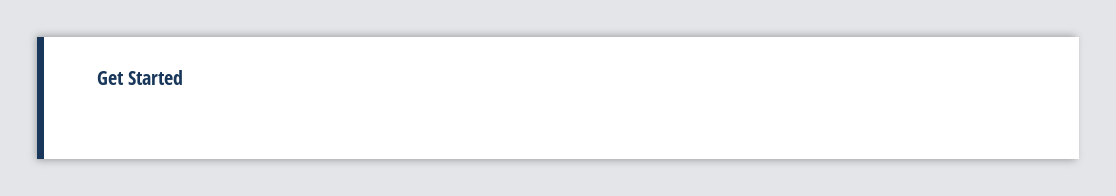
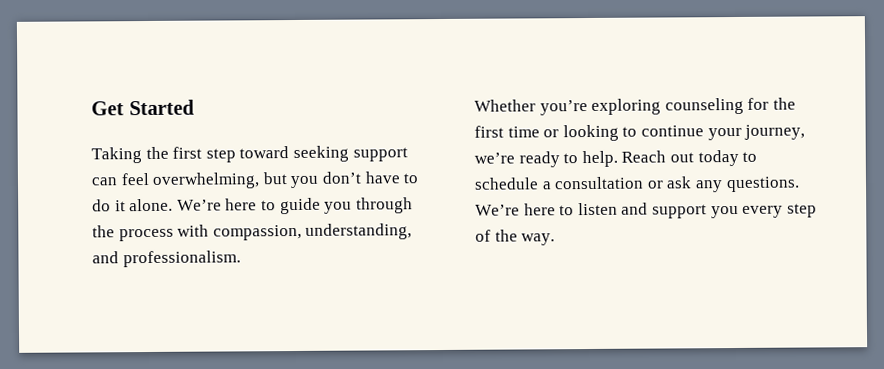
(184, 77) none -> [91,145,408,164] [91,171,419,189] [92,197,413,215] [92,223,413,242] [92,250,241,268] [474,97,796,116] [474,124,806,142] [474,149,758,168] [474,176,800,193] [475,202,817,219] [475,229,556,246] // Taking the first step toward seeking support can feel overwhelming, but you don’t have to do it alone. We’re here to guide you through the process with compassion, understanding, and professionalism. // Whether you’re exploring counseling for the first time or looking to continue your journey, we’re ready to help. Reach out today to schedule a consultation or ask any questions. We’re here to listen and support you every step of the way.

